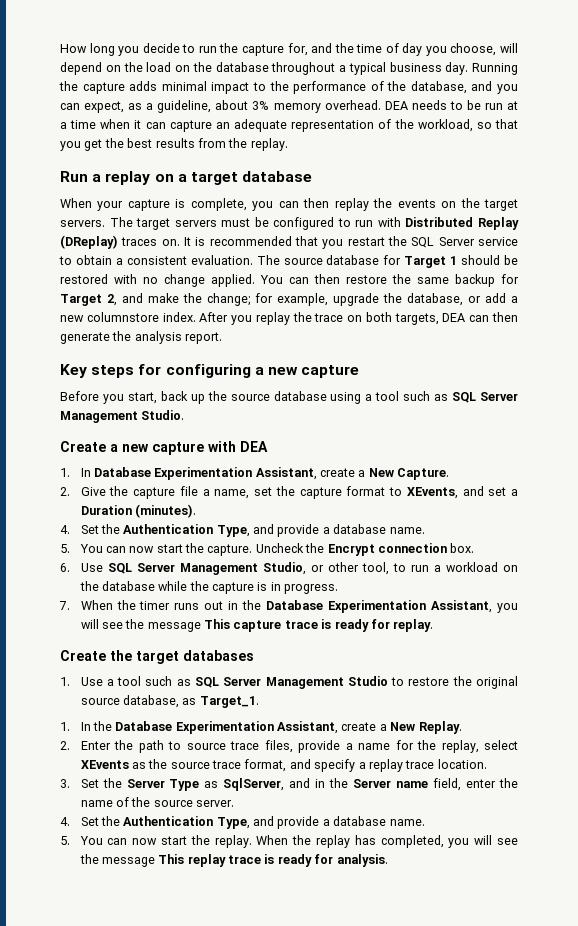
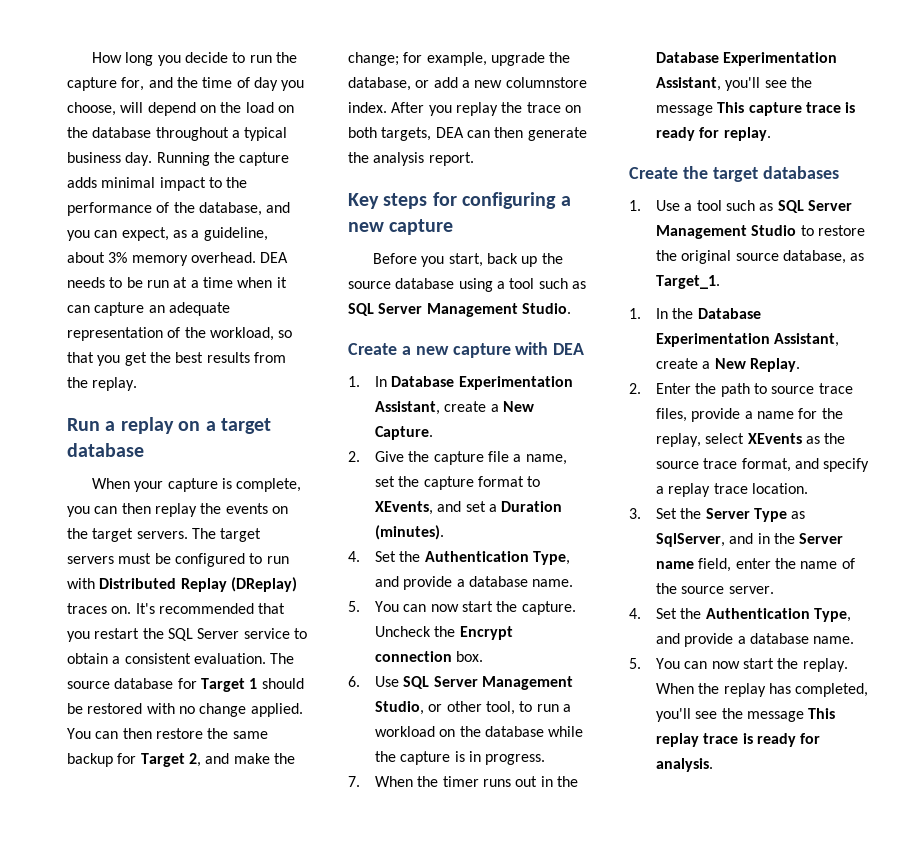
[184,237,206,246] It is -> [135,603,155,614] It's
[497,603,518,613] [80,619,99,629] you will -> [725,77,761,91] you'll
[448,835,493,848] you will -> [656,708,692,722] you'll

